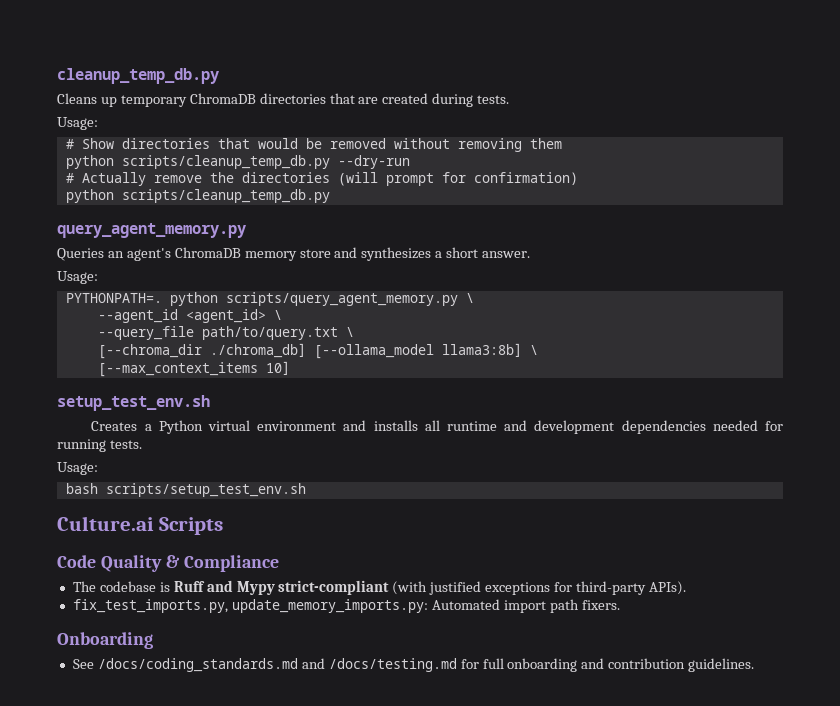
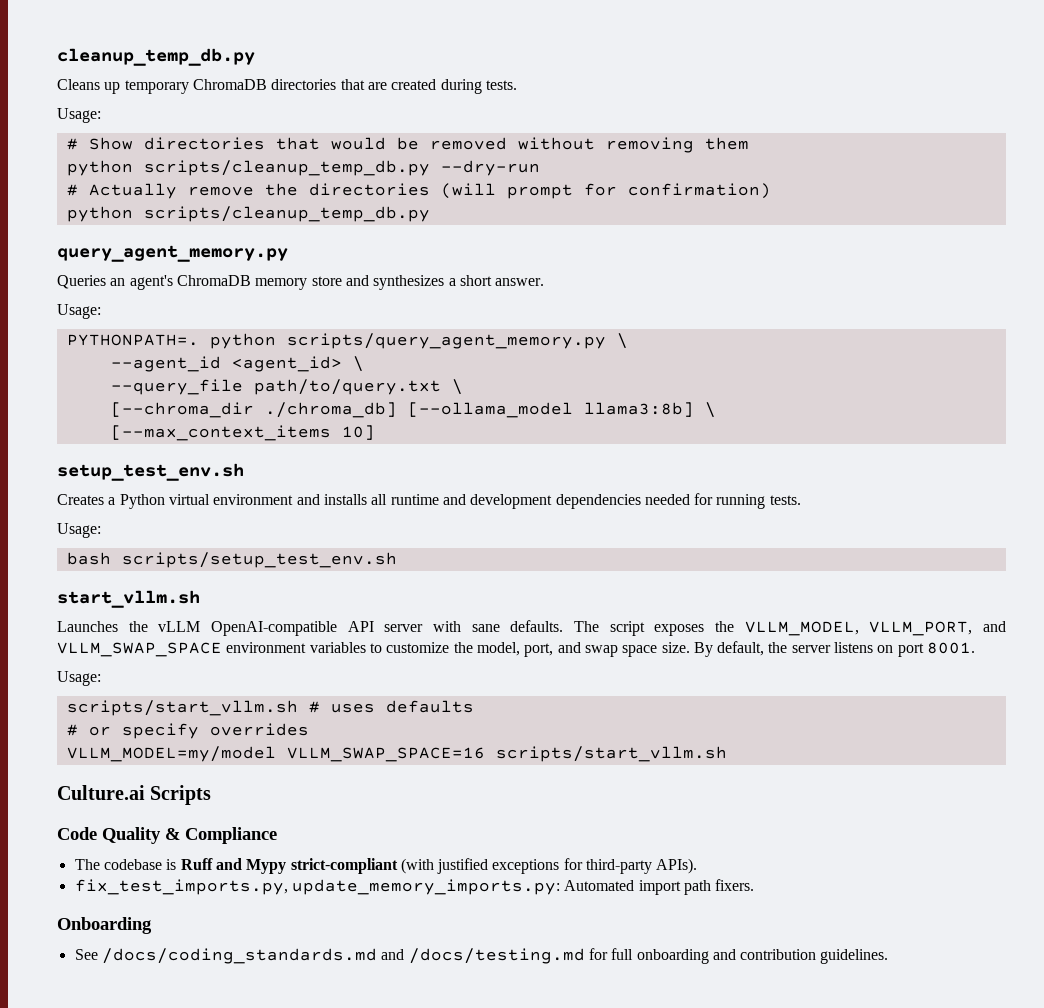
(306, 490) none -> [57,590,200,608] [57,620,1006,636] [57,641,976,657] [57,671,101,686] [66,700,474,716] [66,723,309,739] [66,746,727,762] // start_vllm.sh // Launches the vLLM OpenAI-compatible API server with sane defaults. The script exposes the VLLM_MODEL, VLLM_PORT, and VLLM_SWAP_SPACE environment variables to customize the model, port, and swap space size. By default, the server listens on port 8001. // Usage: // scripts/start_vllm.sh # uses defaults // # or specify overrides // VLLM_MODEL=my/model VLLM_SWAP_SPACE=16 scripts/start_vllm.sh

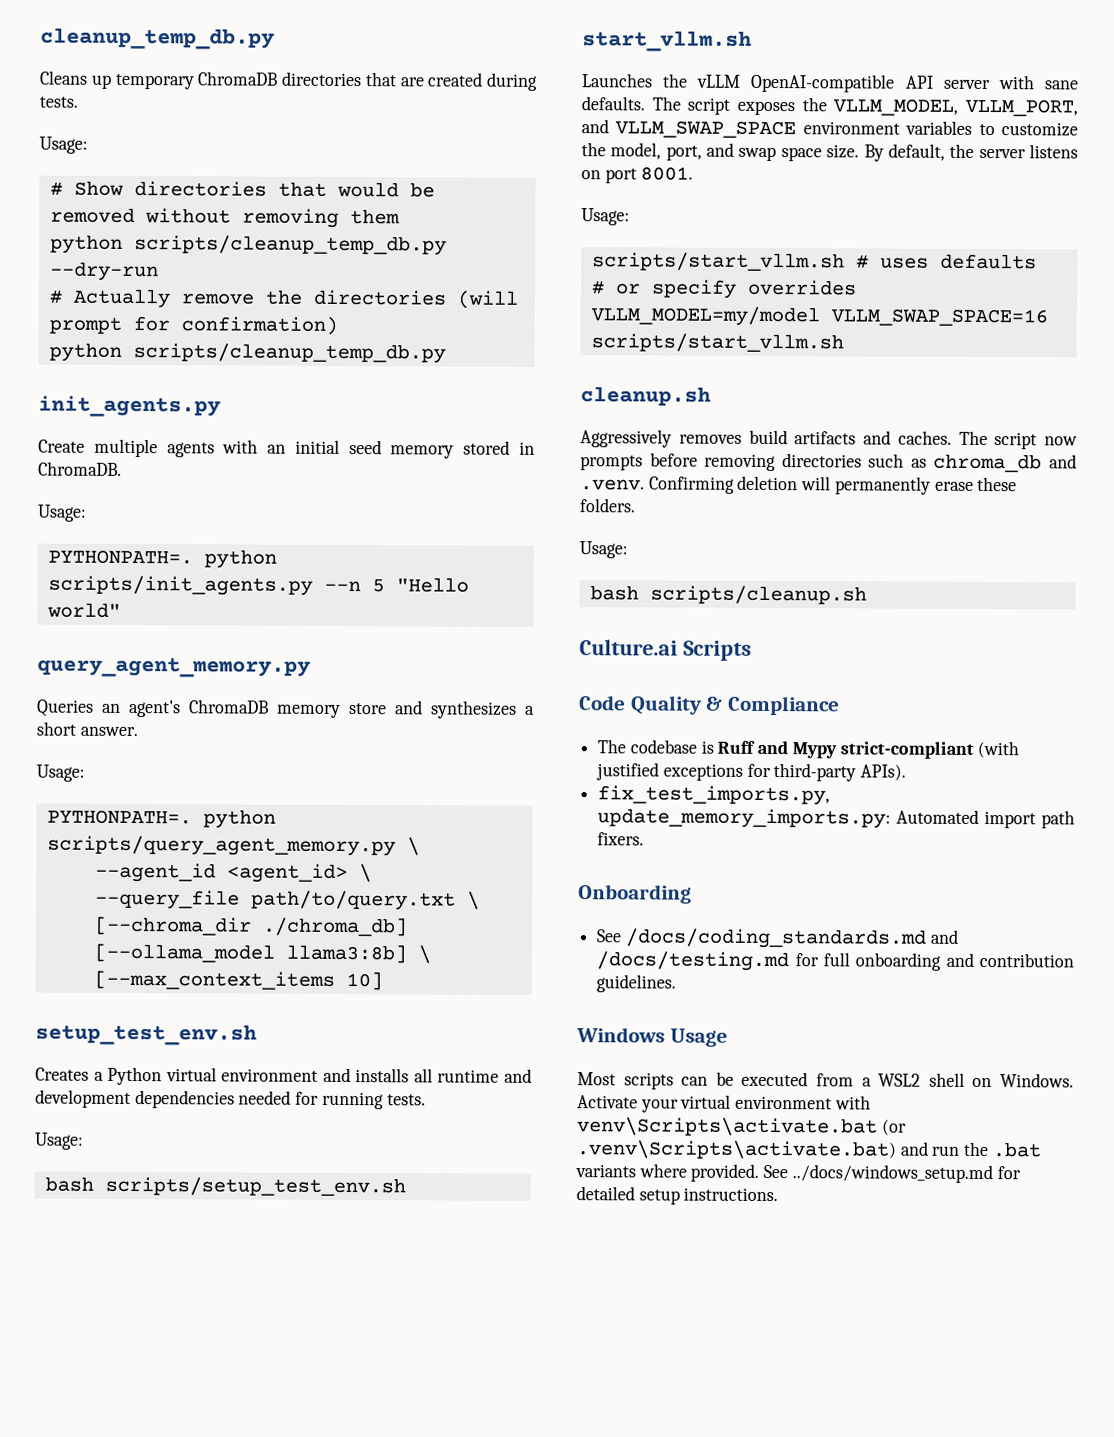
(430, 214) none -> [38,395,221,418] [38,438,535,459] [38,461,122,476] [37,504,87,522] [47,549,277,569] [47,575,469,596] [46,602,121,618] // init_agents.py // Create multiple agents with an initial seed memory stored in ChromaDB. // Usage: // PYTHONPATH=. python scripts/init_agents.py --n 5 "Hello world"
(727, 754) none -> [580,386,711,407] [580,429,1078,450] [580,452,1077,473] [580,475,1018,495] [579,498,636,513] [579,541,628,559] [589,585,867,605] // cleanup.sh // Aggressively removes build artifacts and caches. The script now prompts before removing directories such as chroma_db and .venv. Confirming deletion will permanently erase these folders. // Usage: // bash scripts/cleanup.sh
(889, 956) none -> [576,1027,728,1047] [577,1071,1074,1090] [577,1094,871,1113] [577,1117,907,1137] [576,1140,1042,1160] [575,1163,1021,1184] [576,1186,779,1205] // Windows Usage // Most scripts can be executed from a WSL2 shell on Windows. Activate your virtual environment with venv\Scripts\activate.bat (or .venv\Scripts\activate.bat) and run the .bat variants where provided. See ../docs/windows_setup.md for detailed setup instructions.

